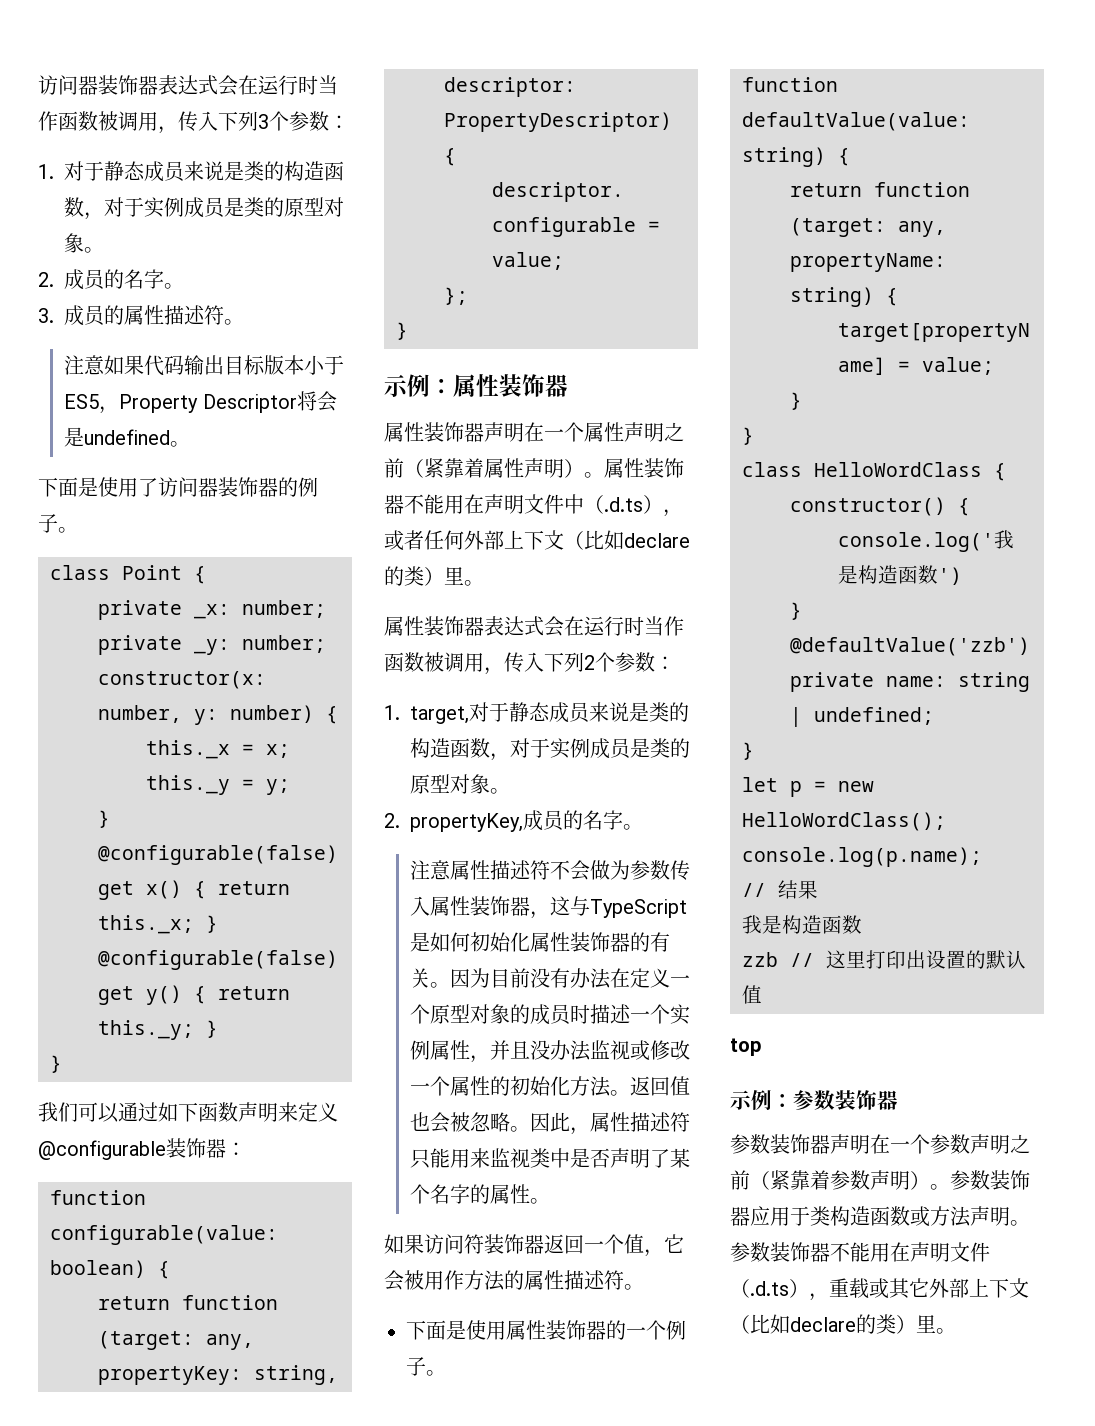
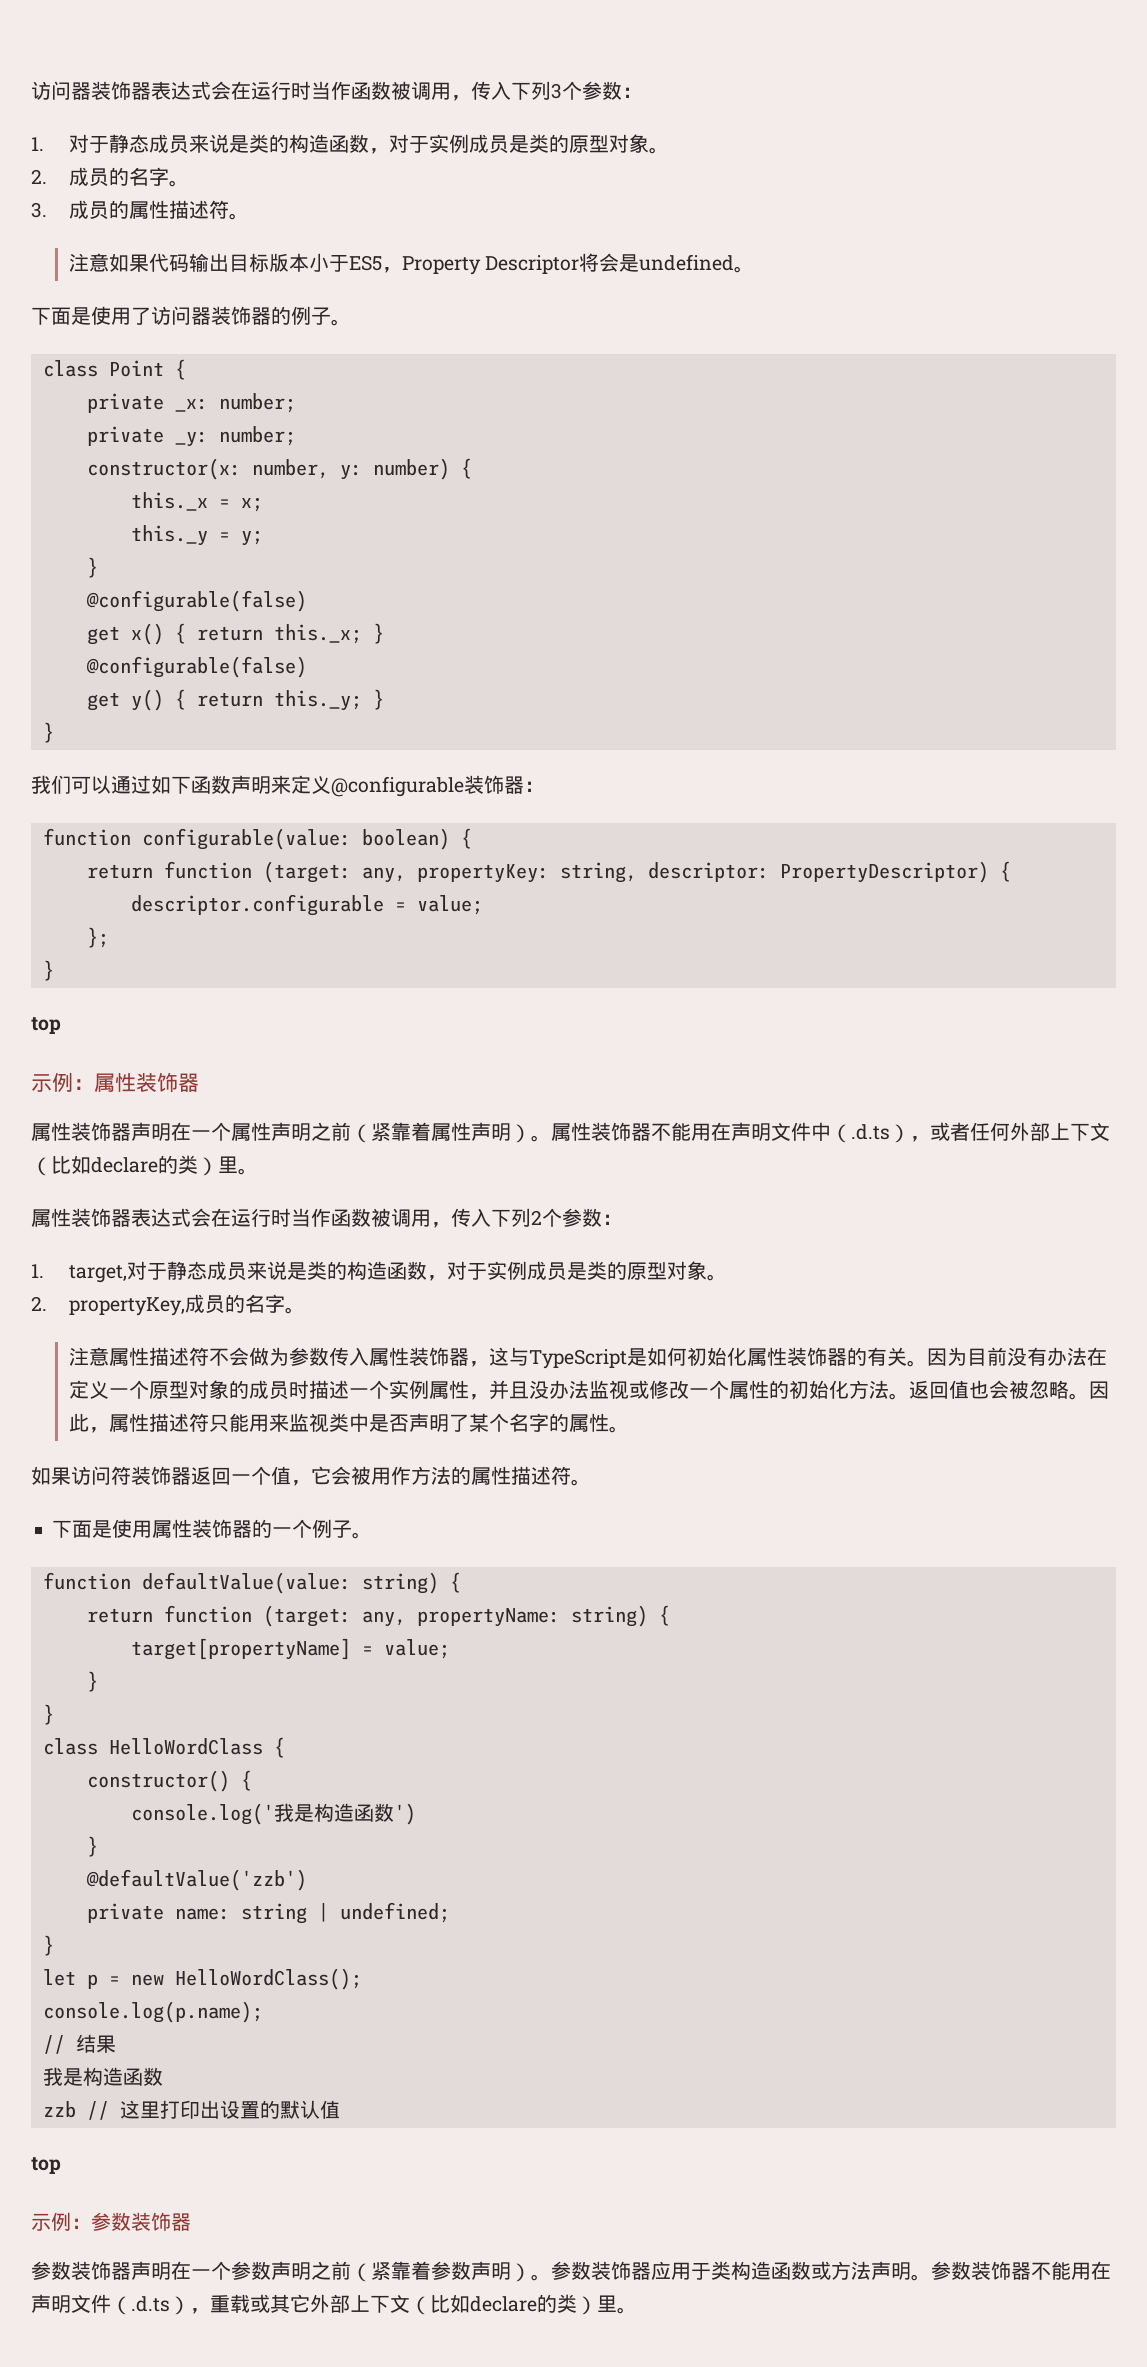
(408, 331) none -> [31,1017,61,1034] // top

